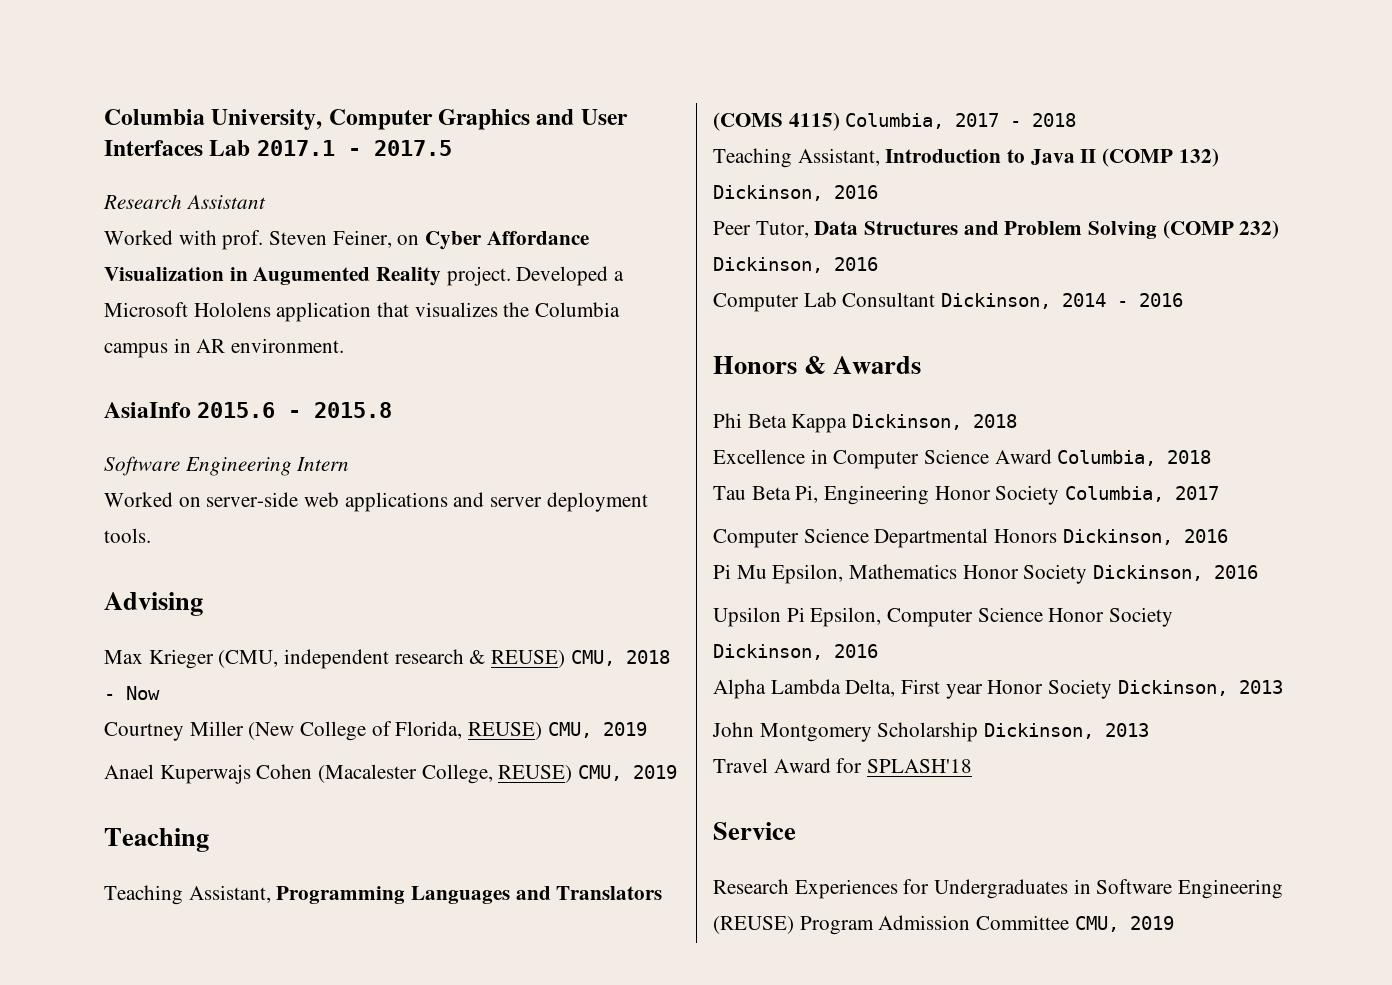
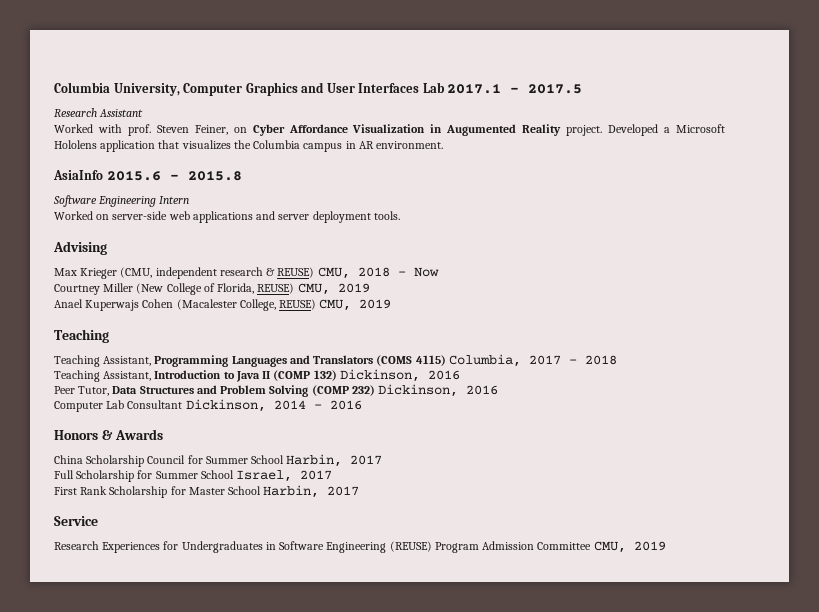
[713,413,1018,433] [713,449,1212,469] [713,485,1220,505] [713,528,1228,548] [713,564,1259,584] [713,607,1174,627] [713,644,878,660] [713,679,1283,699] [712,722,1150,742] [713,758,973,773] Phi Beta Kappa Dickinson, 2018 // Excellence in Computer Science Award Columbia, 2018 // Tau Beta Pi, Engineering Honor Society Columbia, 2017 // Computer Science Departmental Honors Dickinson, 2016 // Pi Mu Epsilon, Mathematics Honor Society Dickinson, 2016 // Upsilon Pi Epsilon, Computer Science Honor Society Dickinson, 2016 // Alpha Lambda Delta, First year Honor Society Dickinson, 2013 // John Montgomery Scholarship Dickinson, 2013 // Travel Award for SPLASH'18 -> [54,454,383,467] [54,470,333,482] [54,485,360,498] China Scholarship Council for Summer School Harbin, 2017 // Full Scholarship for Summer School Israel, 2017 // First Rank Scholarship for Master School Harbin, 2017

